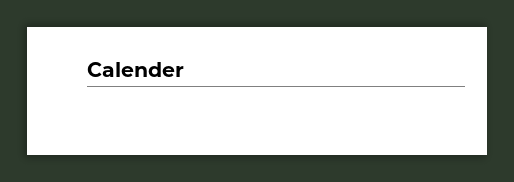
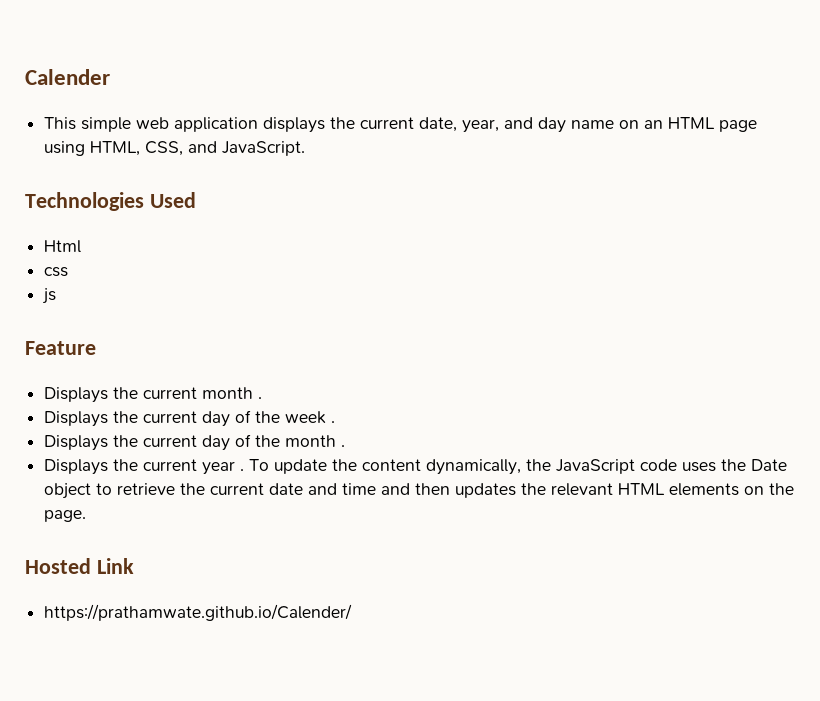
(184, 69) none -> [44,117,758,133] [44,141,306,156] [25,192,196,211] [44,240,82,253] [44,267,69,277] [42,288,57,304] [25,341,96,355] [44,387,263,403] [44,410,336,427] [44,434,346,451] [44,459,788,475] [44,483,795,499] [44,510,87,522] [25,558,134,574] [44,604,353,621] // This simple web application displays the current date, year, and day name on an HTML page using HTML, CSS, and JavaScript. // Technologies Used // Html // css // js // Feature // Displays the current month . // Displays the current day of the week . // Displays the current day of the month . // Displays the current year . To update the content dynamically, the JavaScript code uses the Date object to retrieve the current date and time and then updates the relevant HTML elements on the page. // Hosted Link // https://prathamwate.github.io/Calender/

